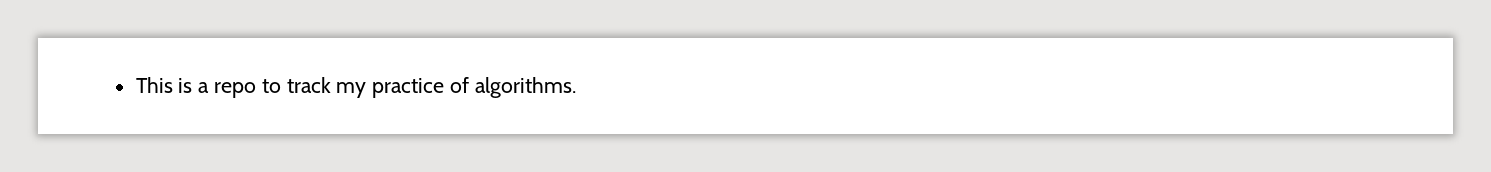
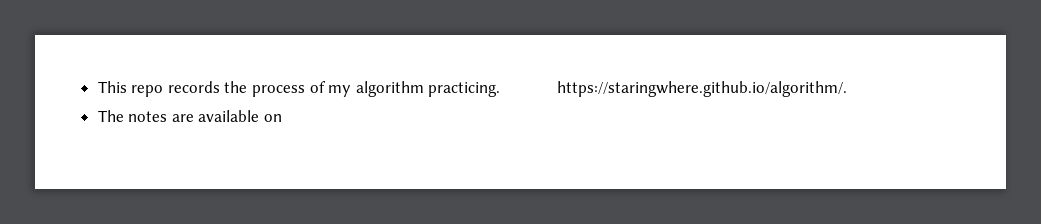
[178,77,576,98] is a repo to track my practice of algorithms. -> [131,81,501,97] [97,110,283,122] [556,81,847,97] repo records the process of my algorithm practicing. // The notes are available on https://staringwhere.github.io/algorithm/.

